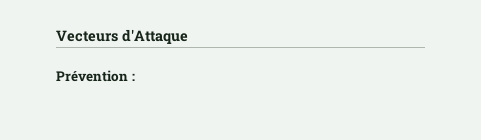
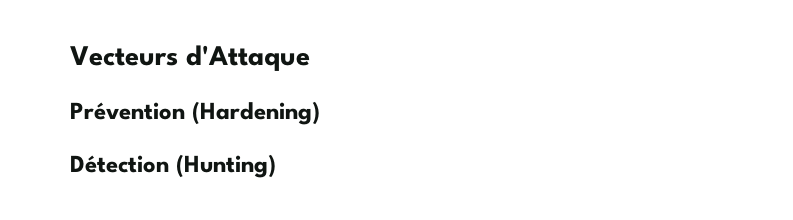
[131,73,135,81] : -> [191,101,320,125] [70,154,276,178] (Hardening) // Détection (Hunting)

